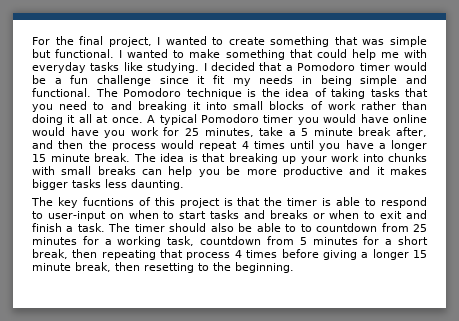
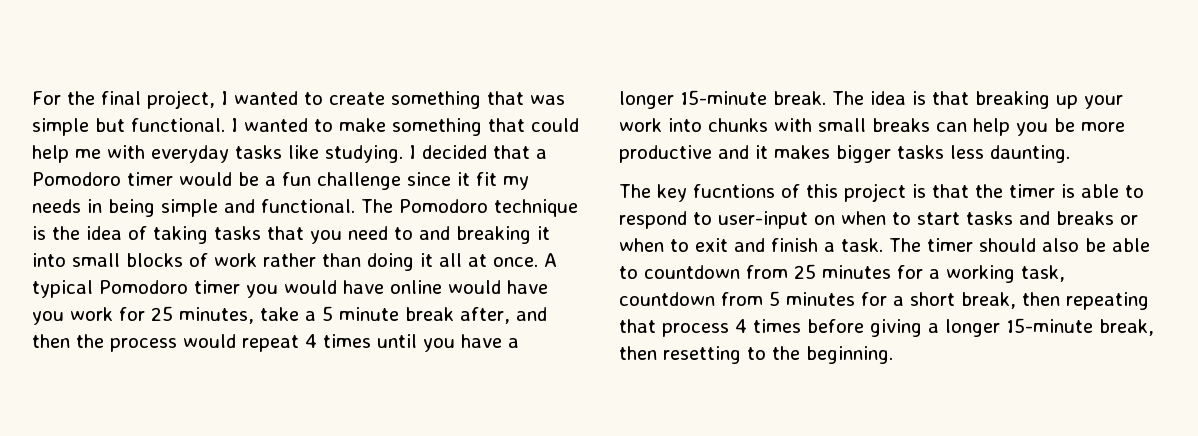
[32,154,90,162] 15 minute -> [680,90,767,105] 15-minute
[300,224,312,232] to -> (638, 272) none
[413,250,428,258] [32,263,71,271] 15 minute -> [1006,318,1093,333] 15-minute

